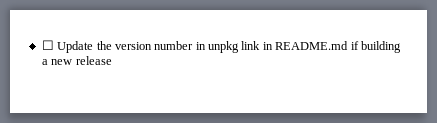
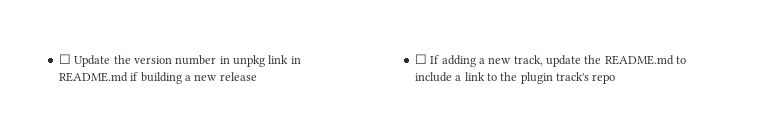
(112, 60) none -> [414,54,687,67] [414,72,616,84] // ☐ If adding a new track, update the README.md to include a link to the plugin track's repo

